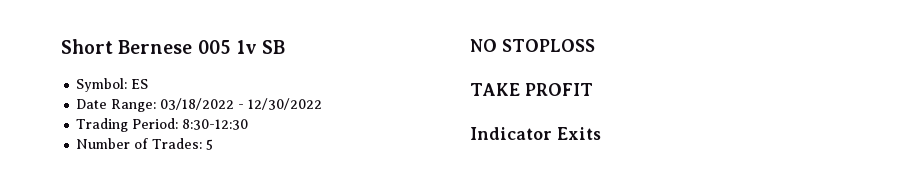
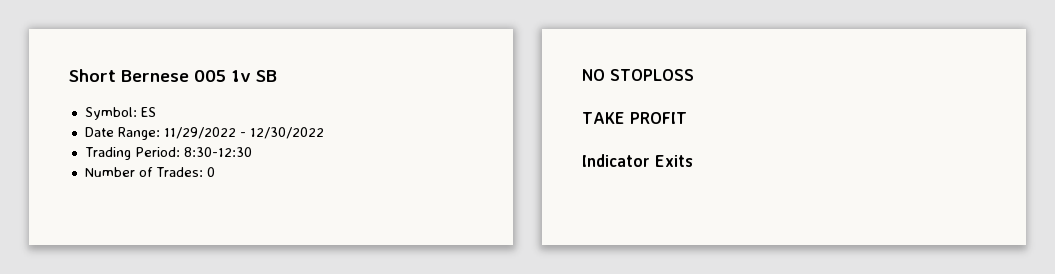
[160,98,235,110] 03/18/2022 -> [163,127,236,139] 11/29/2022
[206,139,214,150] 5 -> [206,167,215,177] 0

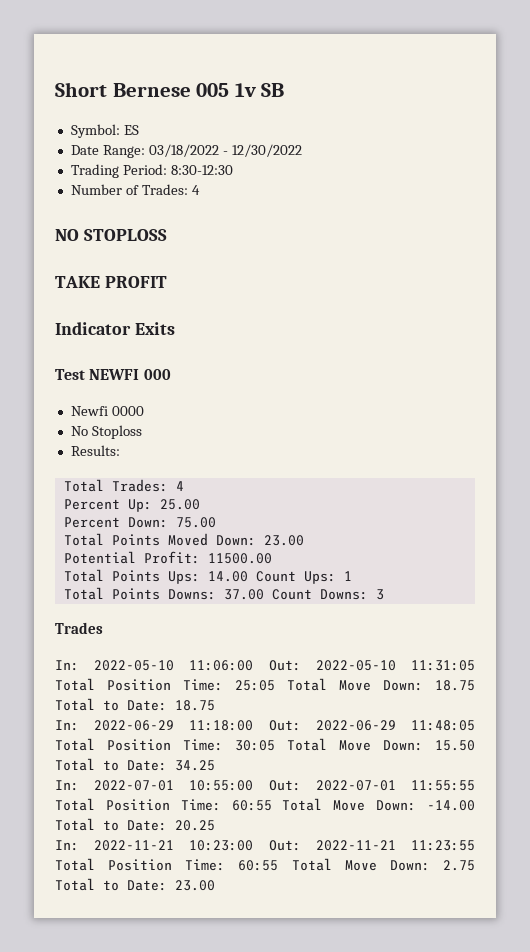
[163,127,236,139] 11/29/2022 -> [148,144,219,157] 03/18/2022
[206,167,215,177] 0 -> [191,185,200,195] 4
(693, 161) none -> [55,369,171,380] [70,406,144,416] [70,425,142,439] [70,445,120,456] [63,479,184,492] [63,499,200,512] [63,517,216,528] [63,533,304,546] [63,551,272,564] [63,569,352,584] [63,587,384,600] [55,622,103,634] [55,660,475,671] [55,678,475,691] [55,698,215,711] [55,720,475,731] [55,738,475,751] [55,758,215,771] [55,780,475,791] [55,798,475,811] [55,818,215,831] [55,840,475,851] [55,858,476,871] [55,878,215,891] // Test NEWFI 000 // Newfi 0000 // No Stoploss // Results: // Total Trades: 4 // Percent Up: 25.00 // Percent Down: 75.00 // Total Points Moved Down: 23.00 // Potential Profit: 11500.00 // Total Points Ups: 14.00 Count Ups: 1 // Total Points Downs: 37.00 Count Downs: 3 // Trades // In: 2022-05-10 11:06:00 Out: 2022-05-10 11:31:05 Total Position Time: 25:05 Total Move Down: 18.75 Total to Date: 18.75 // In: 2022-06-29 11:18:00 Out: 2022-06-29 11:48:05 Total Position Time: 30:05 Total Move Down: 15.50 Total to Date: 34.25 // In: 2022-07-01 10:55:00 Out: 2022-07-01 11:55:55 Total Position Time: 60:55 Total Move Down: -14.00 Total to Date: 20.25 // In: 2022-11-21 10:23:00 Out: 2022-11-21 11:23:55 Total Position Time: 60:55 Total Move Down: 2.75 Total to Date: 23.00

